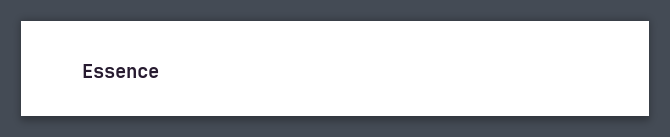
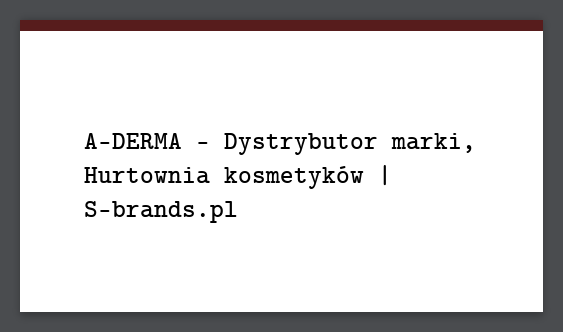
[82,64,159,78] Essence -> [84,133,476,155] [84,164,392,189] [84,201,238,223] A-DERMA - Dystrybutor marki, Hurtownia kosmetyków | S-brands.pl

